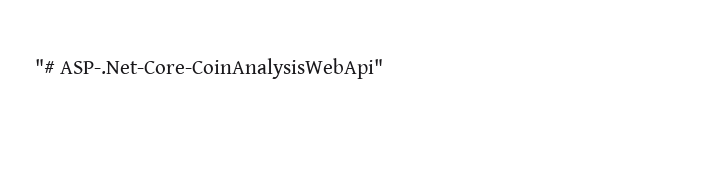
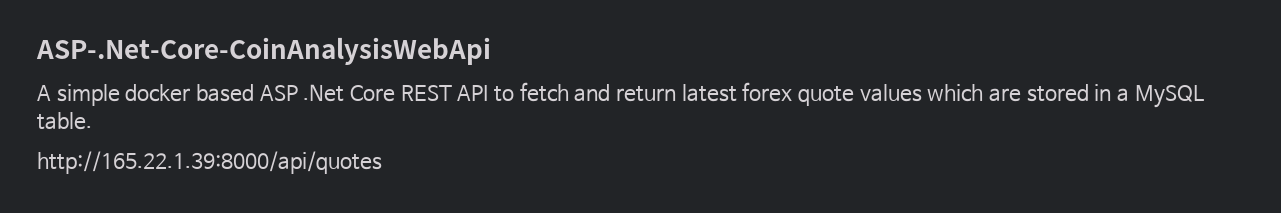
[35,58,383,79] "# ASP-.Net-Core-CoinAnalysisWebApi" -> [36,37,491,65] [37,82,1204,108] [37,112,92,130] [37,151,382,174] ASP-.Net-Core-CoinAnalysisWebApi // A simple docker based ASP .Net Core REST API to fetch and return latest forex quote values which are stored in a MySQL table. // http://165.22.1.39:8000/api/quotes

